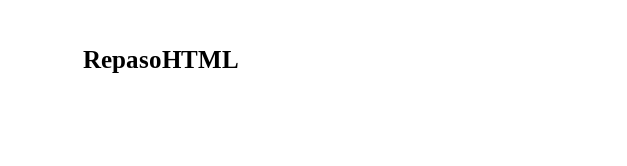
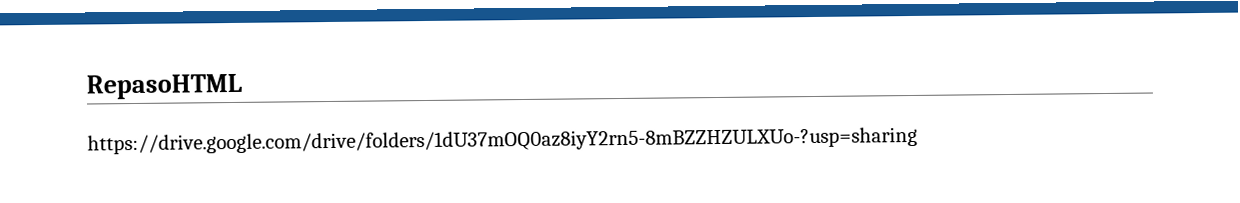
(239, 62) none -> [87,126,918,155] // https://drive.google.com/drive/folders/1dU37mOQ0az8iyY2rn5-8mBZZHZULXUo-?usp=sharing

